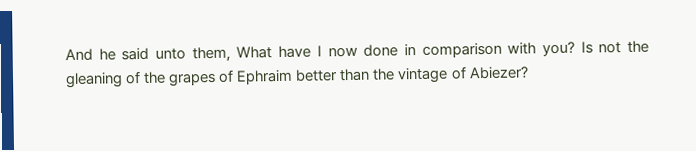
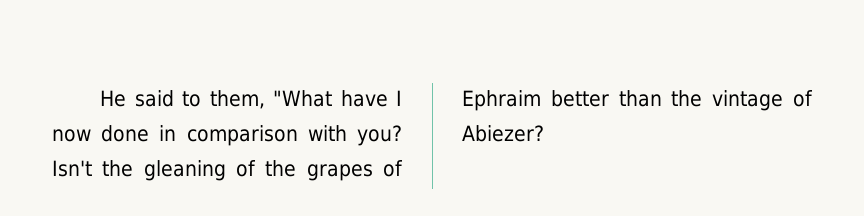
[65,46,273,63] And he said unto them, What -> [100,90,333,109] He said to them, "What
[580,41,622,54] Is not -> [52,160,92,177] Isn't

